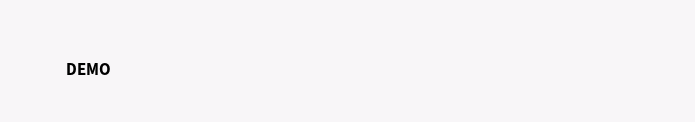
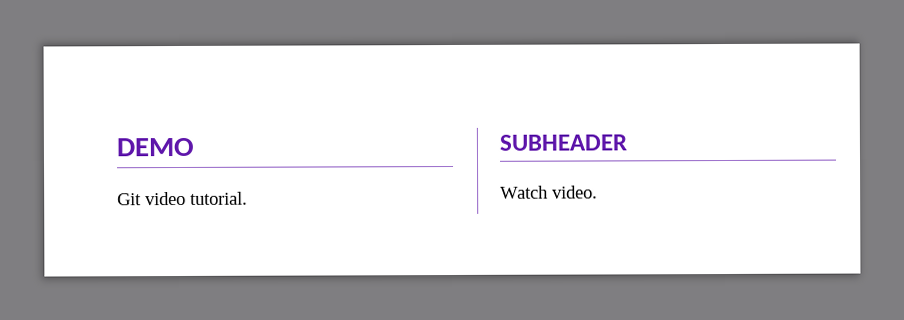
(111, 69) none -> [117,191,248,206] [499,134,627,151] [500,185,598,199] // Git video tutorial. // SUBHEADER // Watch video.

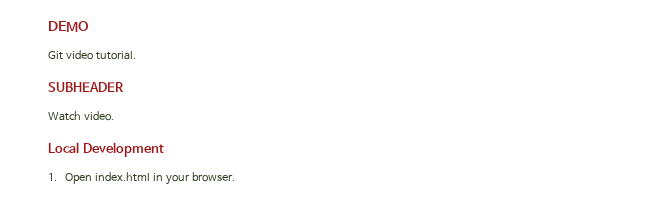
(598, 192) none -> [48,142,164,157] [48,172,236,185] // Local Development // 1. Open index.html in your browser.

